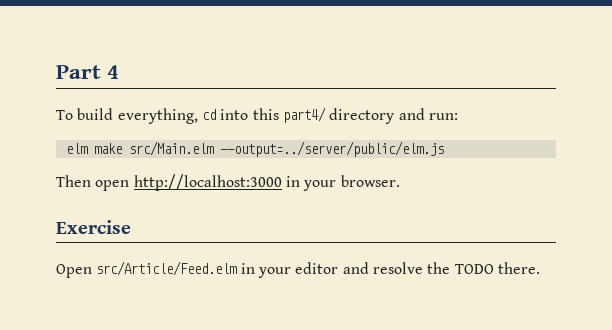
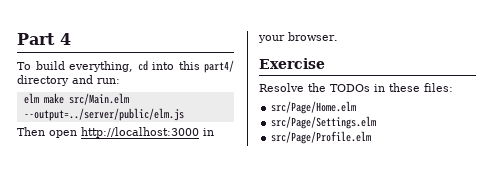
[56,261,540,278] Open src/Article/Feed.elm in your editor and resolve the TODO there. -> [259,83,453,92] [271,101,357,114] [271,116,377,129] [271,131,372,144] Resolve the TODOs in these files: // src/Page/Home.elm // src/Page/Settings.elm // src/Page/Profile.elm

